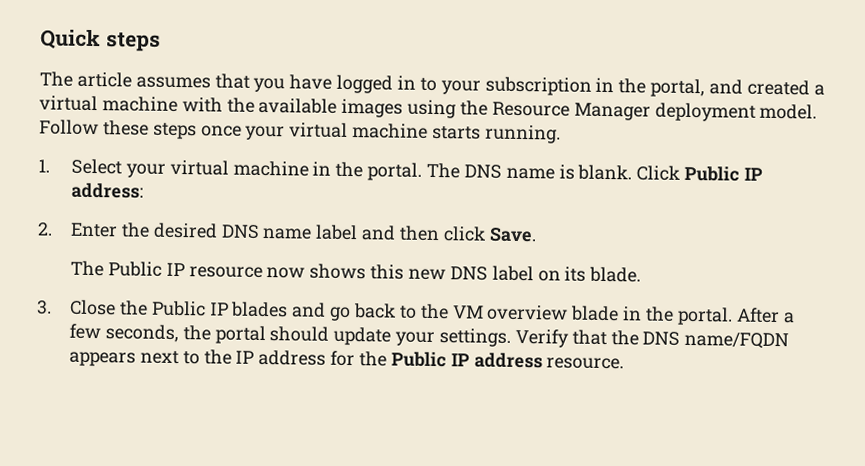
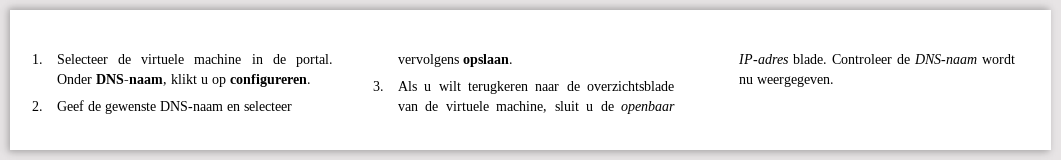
[40,29,161,52] [39,71,825,98] [39,95,818,122] [39,119,561,144] [38,158,763,182] [70,182,144,199] [37,222,537,243] [69,260,642,283] [37,299,795,326] [68,323,790,350] [68,349,625,370] Quick steps // The article assumes that you have logged in to your subscription in the portal, and created a virtual machine with the available images using the Resource Manager deployment model. Follow these steps once your virtual machine starts running. // 1. Select your virtual machine in the portal. The DNS name is blank. Click Public IP address: // 2. Enter the desired DNS name label and then click Save. // The Public IP resource now shows this new DNS label on its blade. // 3. Close the Public IP blades and go back to the VM overview blade in the portal. After a few seconds, the portal should update your settings. Verify that the DNS name/FQDN appears next to the IP address for the Public IP address resource. -> [32,54,333,67] [56,74,311,87] [32,100,292,114] [397,54,513,67] [373,81,674,94] [397,101,675,114] [737,54,1015,64] [738,76,834,87] 1. Selecteer de virtuele machine in de portal. Onder DNS-naam, klikt u op configureren. // 2. Geef de gewenste DNS-naam en selecteer vervolgens opslaan. // 3. Als u wilt terugkeren naar de overzichtsblade van de virtuele machine, sluit u de openbaar IP-adres blade. Controleer de DNS-naam wordt nu weergegeven.

